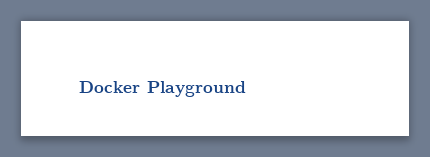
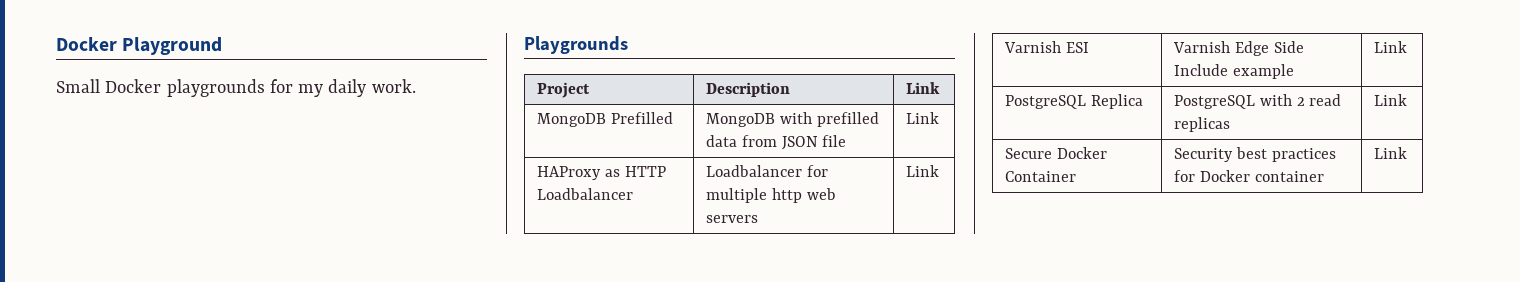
(246, 89) none -> [56,79,416,97] [524,36,628,54] [537,82,591,98] [706,82,791,97] [906,82,941,94] [537,112,673,127] [706,112,879,127] [706,135,847,150] [906,112,940,124] [537,166,666,180] [537,188,634,200] [706,165,828,177] [706,188,836,203] [706,215,759,223] [906,165,940,177] [1004,41,1089,53] [1173,41,1304,56] [1174,64,1294,79] [1374,41,1408,53] [1005,94,1143,109] [1174,94,1342,109] [1174,117,1231,132] [1374,94,1408,106] [1005,147,1107,159] [1005,171,1077,182] [1174,147,1336,162] [1174,170,1324,182] [1374,147,1408,159] // Small Docker playgrounds for my daily work. // Playgrounds // Project | Description | Link // MongoDB Prefilled | MongoDB with prefilled data from JSON file | Link // HAProxy as HTTP Loadbalancer | Loadbalancer for multiple http web servers | Link // Varnish ESI | Varnish Edge Side Include example | Link // PostgreSQL Replica | PostgreSQL with 2 read replicas | Link // Secure Docker Container | Security best practices for Docker container | Link

